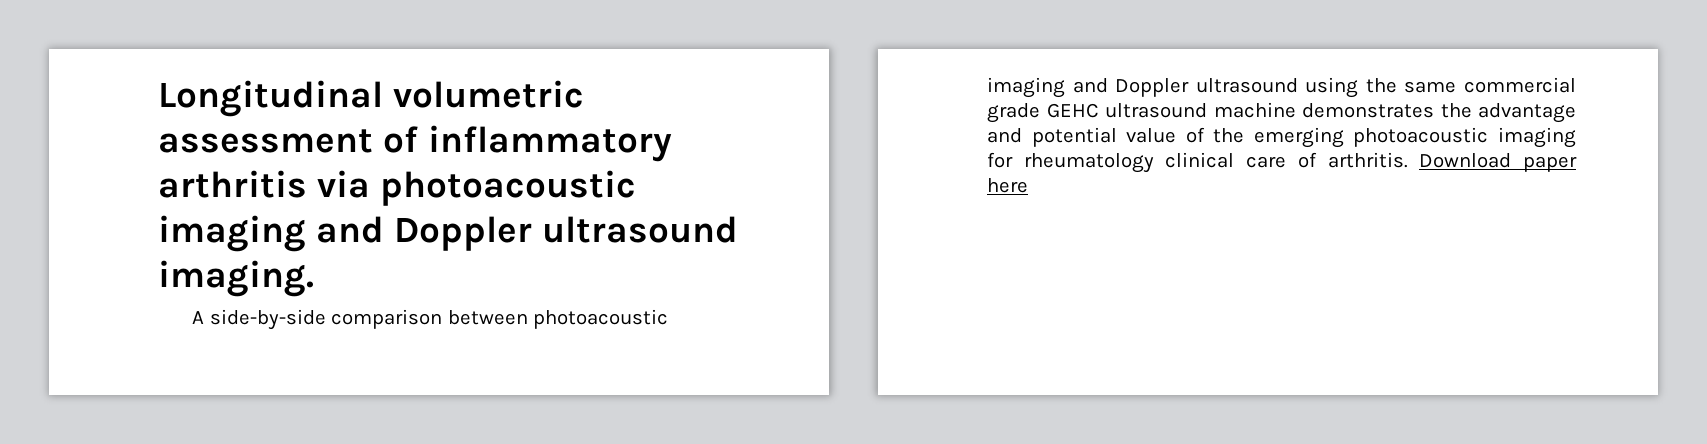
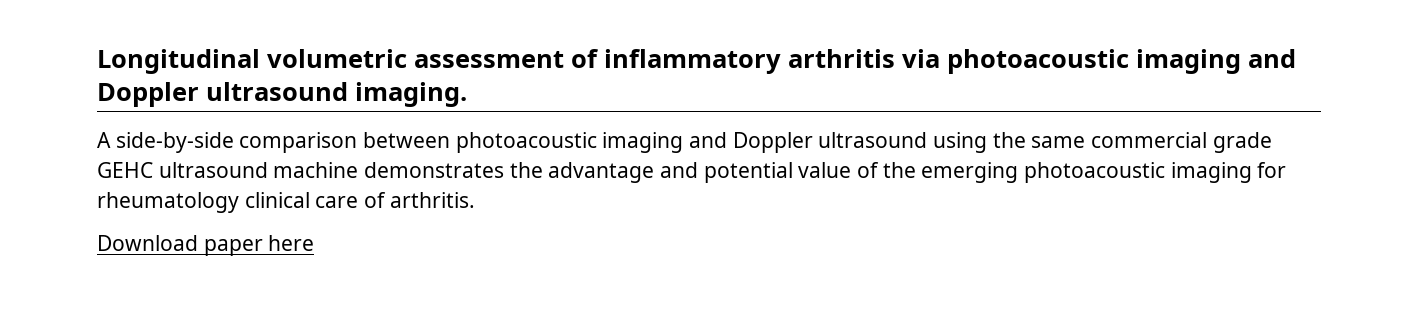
(1408, 160) none -> (475, 200) //

